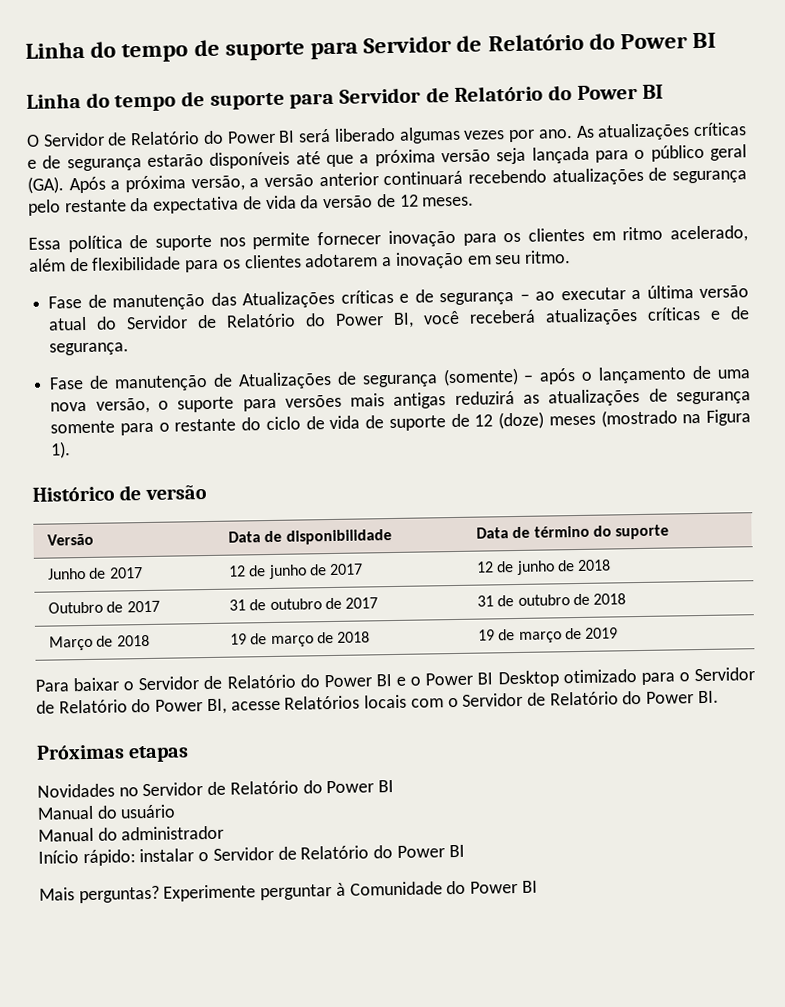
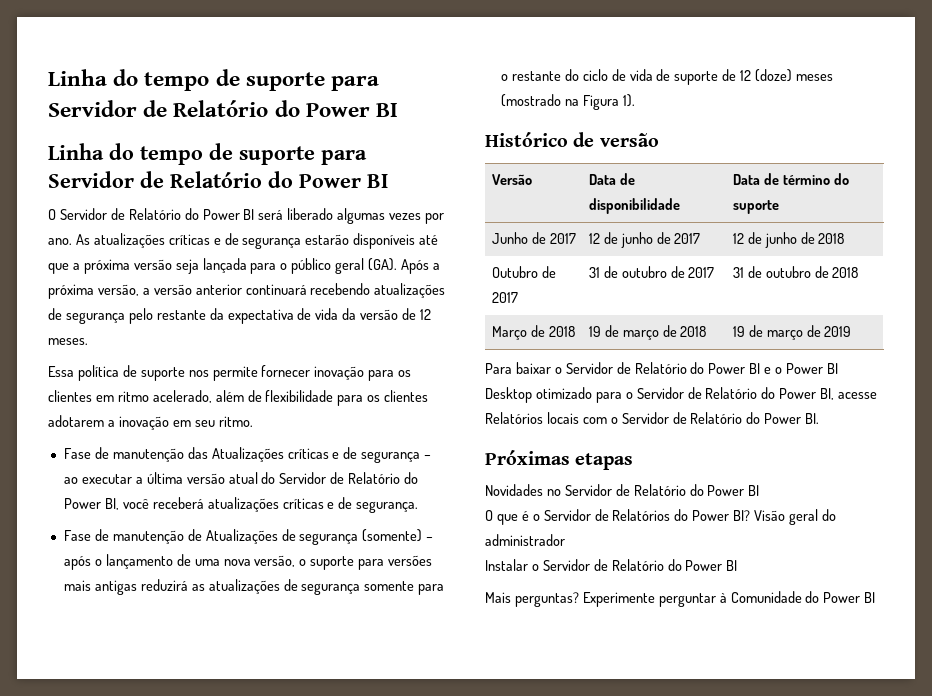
[37,804,177,820] [38,827,94,842] Manual do usuário // Manual -> [485,509,819,525] O que é o Servidor de Relatórios do Power BI? Visão geral
[38,848,195,867] Início rápido: instalar -> [485,559,528,571] Instalar

